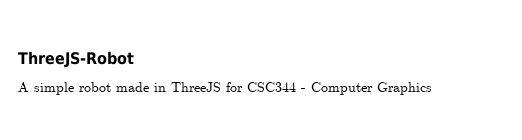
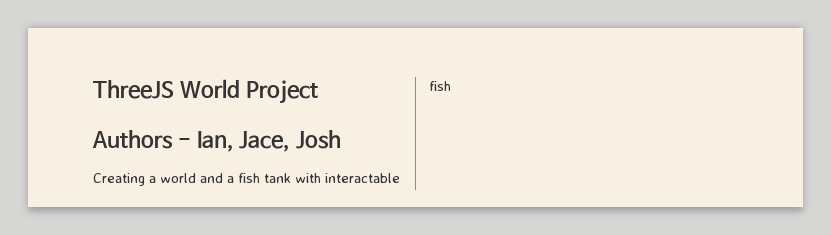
[18,51,134,68] [18,82,432,95] ThreeJS-Robot // A simple robot made in ThreeJS for CSC344 - Computer Graphics -> [93,79,318,104] [92,130,342,152] [93,173,400,186] [429,81,451,91] ThreeJS World Project // Authors - Ian, Jace, Josh // Creating a world and a fish tank with interactable fish

